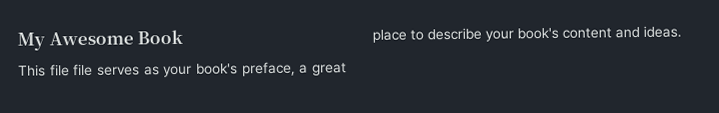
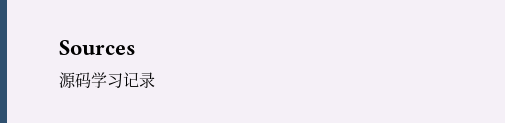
[17,29,184,51] [18,61,347,78] [372,25,682,43] My Awesome Book // This file file serves as your book's preface, a great place to describe your book's content and ideas. -> [59,40,136,55] [59,72,155,88] Sources // 源码学习记录

